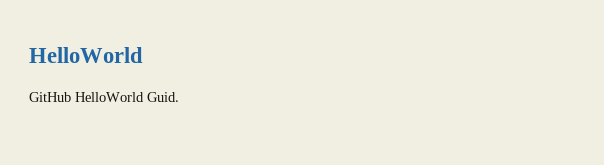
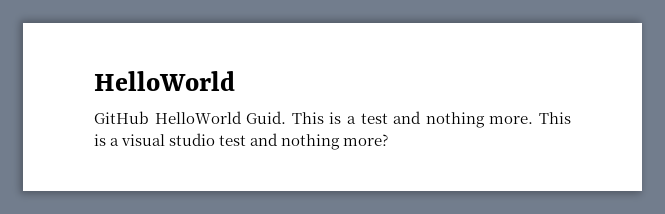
(179, 97) none -> [291,111,572,128] [94,133,389,150] This is a test and nothing more. This is a visual studio test and nothing more?

